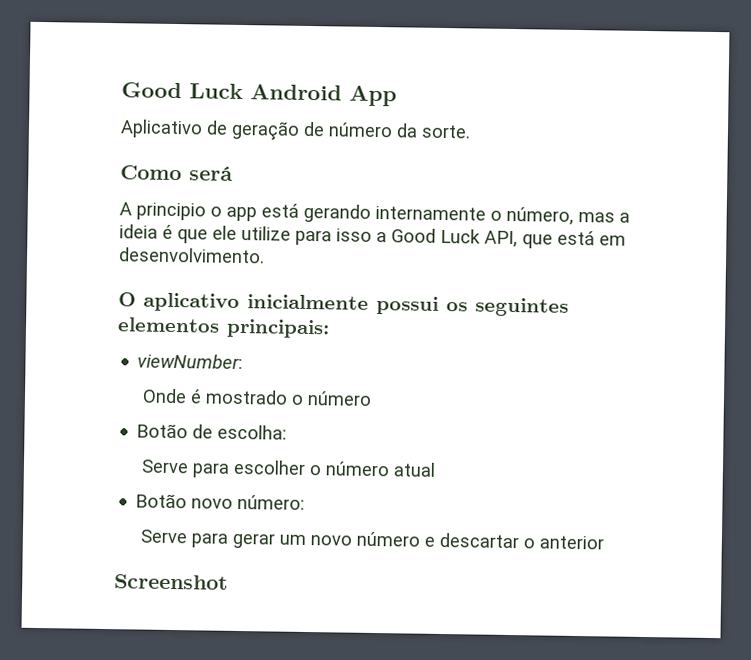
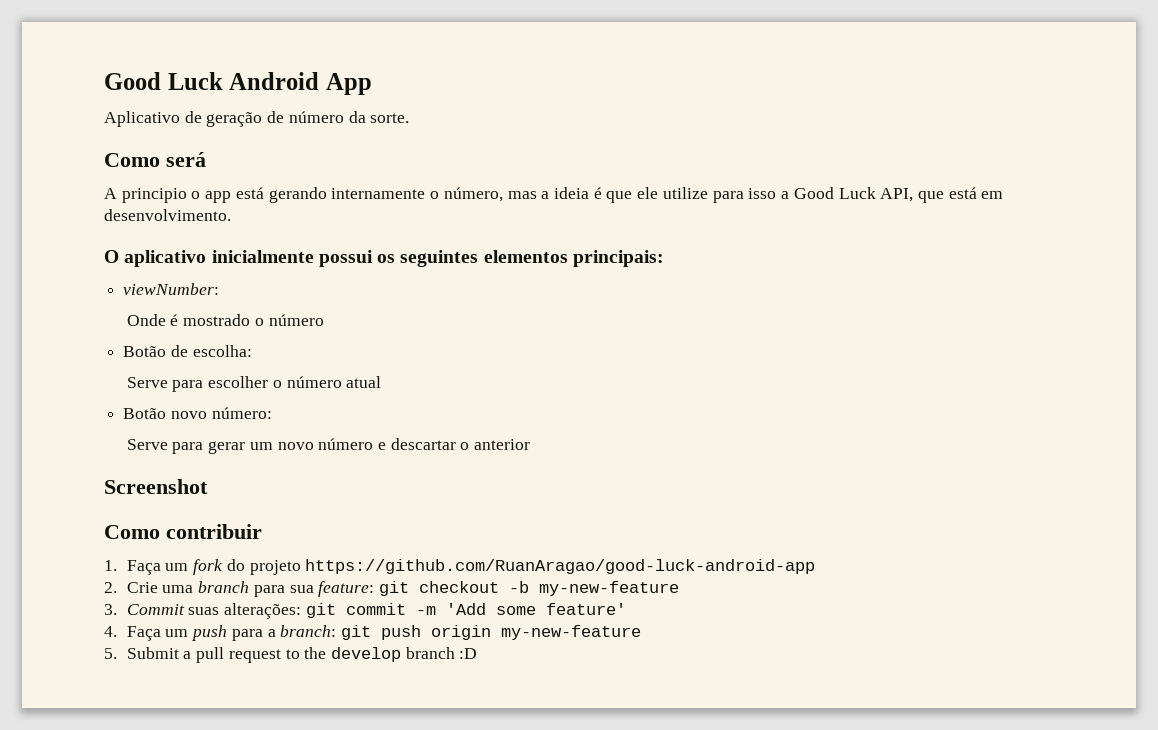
(228, 582) none -> [104,524,262,539] [104,559,816,575] [104,581,679,597] [104,603,626,619] [104,625,641,641] [104,647,478,663] // Como contribuir // 1. Faça um fork do projeto https://github.com/RuanAragao/good-luck-android-app // 2. Crie uma branch para sua feature: git checkout -b my-new-feature // 3. Commit suas alterações: git commit -m 'Add some feature' // 4. Faça um push para a branch: git push origin my-new-feature // 5. Submit a pull request to the develop branch :D

